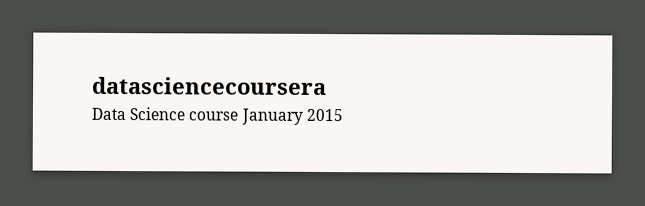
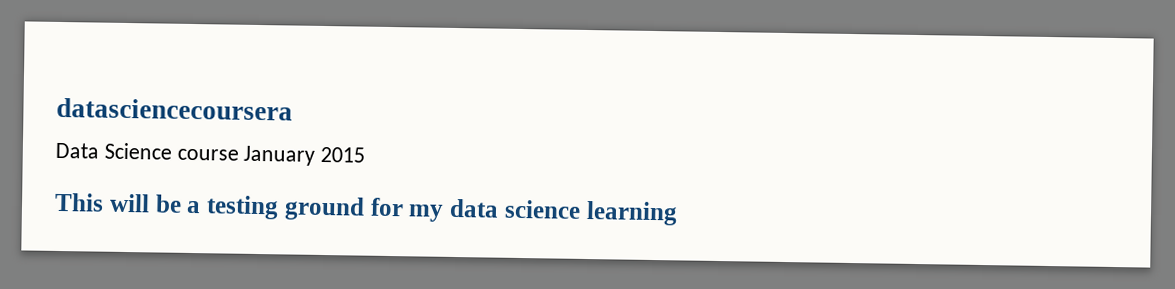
(343, 115) none -> [54,192,678,226] // This will be a testing ground for my data science learning

